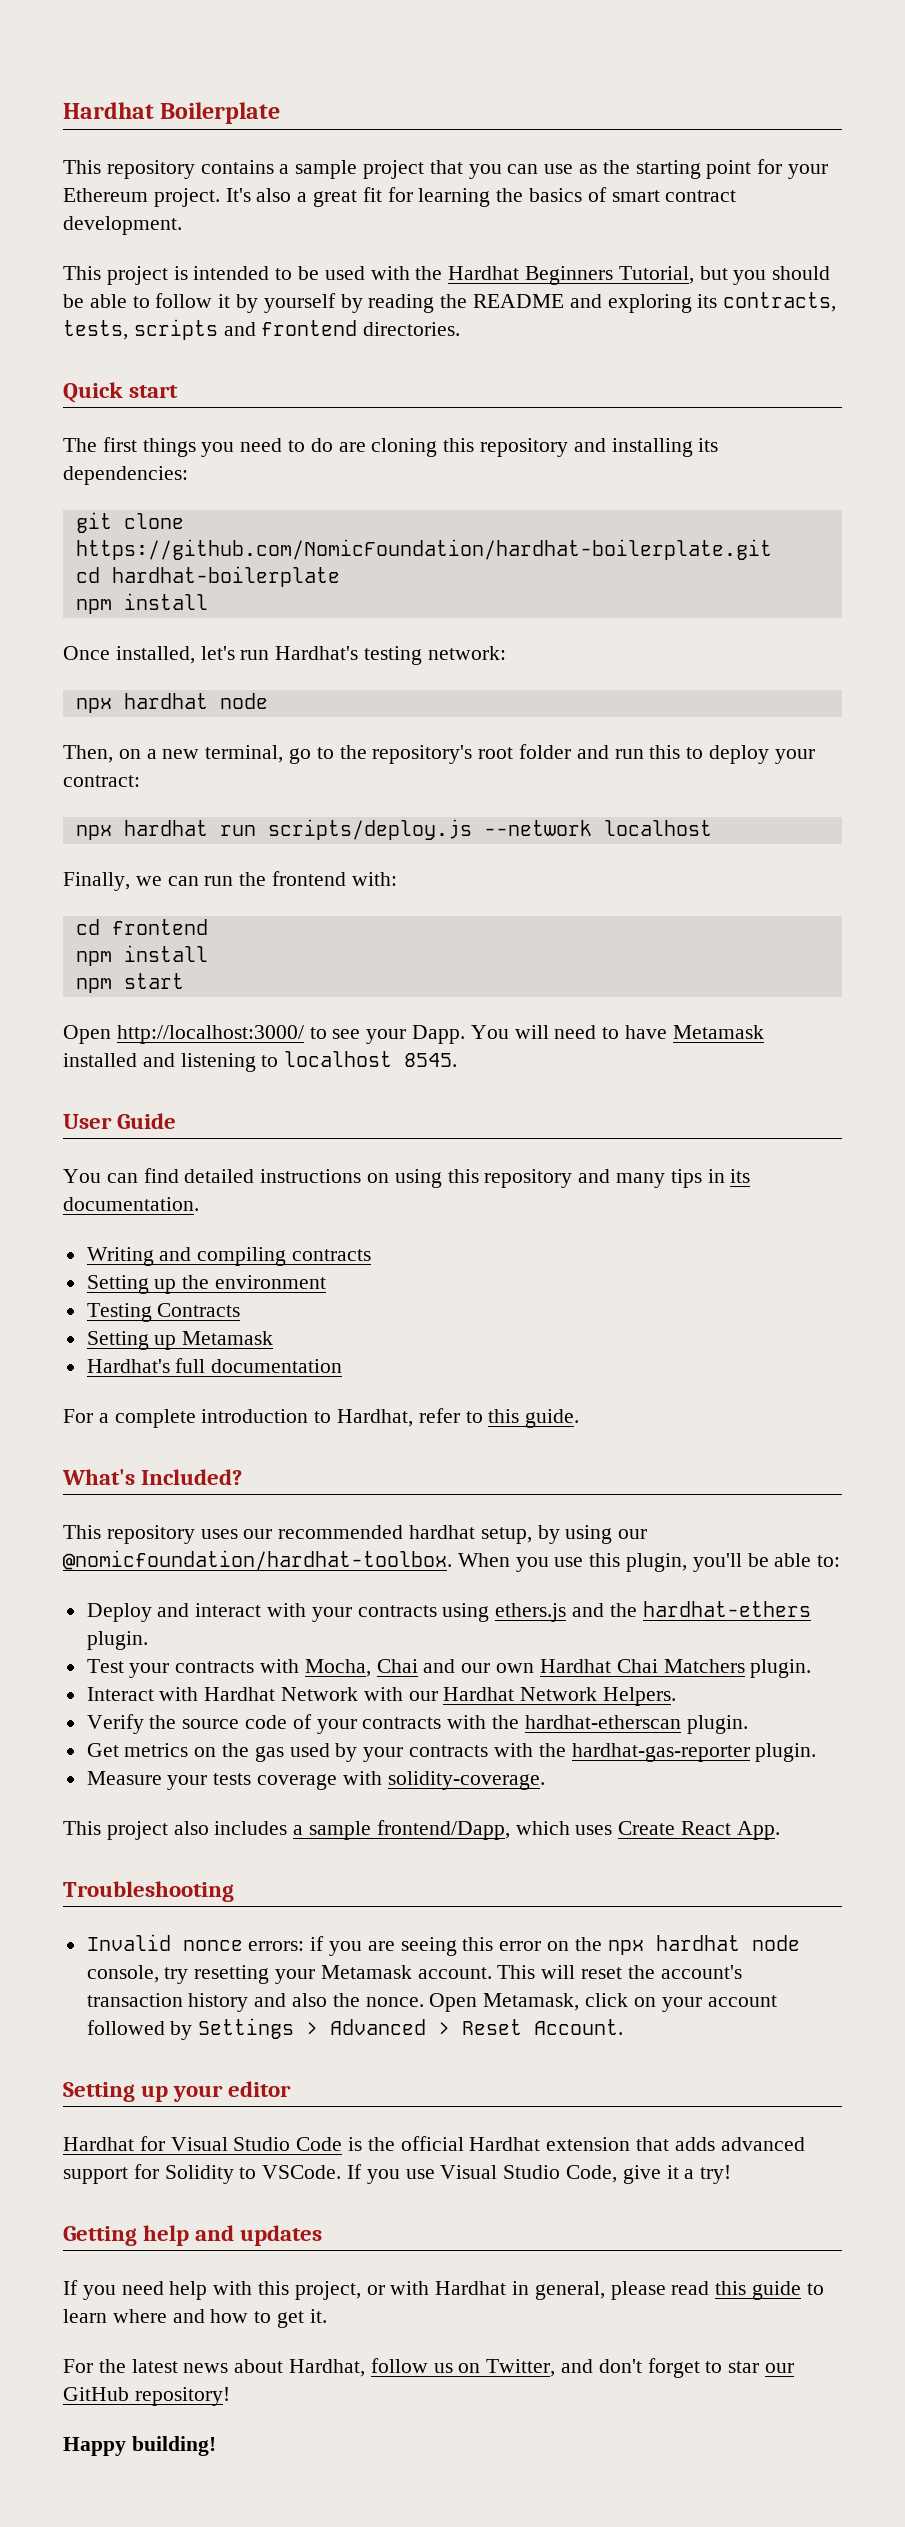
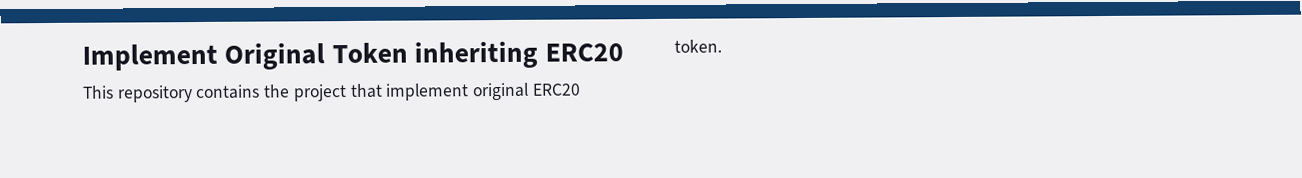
[63,102,281,124] [63,159,829,179] [63,187,737,207] [63,216,182,235] [63,266,831,285] [63,292,837,313] [63,319,461,340] [63,382,179,403] [63,437,719,457] [63,466,188,485] [75,512,184,533] [75,539,772,560] [75,566,340,587] [75,593,208,614] [63,646,506,665] [75,693,268,713] [63,744,815,764] [63,775,140,787] [75,819,712,840] [63,871,397,891] [75,919,208,935] [75,945,208,966] [75,973,184,993] [63,1025,764,1044] [63,1051,458,1072] [63,1113,177,1129] [63,1168,751,1188] [63,1197,199,1211] [86,1247,372,1266] [86,1275,327,1294] [86,1303,241,1322] [86,1331,274,1350] [86,1358,343,1373] [63,1408,580,1428] [62,1469,243,1485] [63,1525,648,1544] [63,1550,841,1572] [86,1601,811,1622] [86,1631,148,1650] [86,1659,812,1678] [86,1687,677,1706] [86,1714,748,1734] [86,1743,817,1762] [86,1771,545,1790] [63,1820,780,1840] [63,1881,234,1902] [86,1934,800,1956] [86,1965,742,1984] [86,1993,777,2012] [86,2018,624,2040] [63,2081,292,2102] [63,2136,805,2151] [63,2164,732,2184] [63,2225,323,2246] [63,2280,824,2300] [63,2309,327,2328] [63,2358,795,2378] [63,2387,230,2406] [63,2436,216,2456] Hardhat Boilerplate // This repository contains a sample project that you can use as the starting point for your Ethereum project. It's also a great fit for learning the basics of smart contract development. // This project is intended to be used with the Hardhat Beginners Tutorial, but you should be able to follow it by yourself by reading the README and exploring its contracts, tests, scripts and frontend directories. // Quick start // The first things you need to do are cloning this repository and installing its dependencies: // git clone https://github.com/NomicFoundation/hardhat-boilerplate.git // cd hardhat-boilerplate // npm install // Once installed, let's run Hardhat's testing network: // npx hardhat node // Then, on a new terminal, go to the repository's root folder and run this to deploy your contract: // npx hardhat run scripts/deploy.js --network localhost // Finally, we can run the frontend with: // cd frontend // npm install // npm start // Open http://localhost:3000/ to see your Dapp. You will need to have Metamask installed and listening to localhost 8545. // User Guide // You can find detailed instructions on using this repository and many tips in its documentation. // Writing and compiling contracts // Setting up the environment // Testing Contracts // Setting up Metamask // Hardhat's full documentation // For a complete introduction to Hardhat, refer to this guide. // What's Included? // This repository uses our recommended hardhat setup, by using our @nomicfoundation/hardhat-toolbox. When you use this plugin, you'll be able to: // Deploy and interact with your contracts using ethers.js and the hardhat-ethers plugin. // Test your contracts with Mocha, Chai and our own Hardhat Chai Matchers plugin. // Interact with Hardhat Network with our Hardhat Network Helpers. // Verify the source code of your contracts with the hardhat-etherscan plugin. // Get metrics on the gas used by your contracts with the hardhat-gas-reporter plugin. // Measure your tests coverage with solidity-coverage. // This project also includes a sample frontend/Dapp, which uses Create React App. // Troubleshooting // Invalid nonce errors: if you are seeing this error on the npx hardhat node console, try resetting your Metamask account. This will reset the account's transaction history and also the nonce. Open Metamask, click on your account followed by Settings > Advanced > Reset Account. // Setting up your editor // Hardhat for Visual Studio Code is the official Hardhat extension that adds advanced support for Solidity to VSCode. If you use Visual Studio Code, give it a try! // Getting help and updates // If you need help with this project, or with Hardhat in general, please read this guide to learn where and how to get it. // For the latest news about Hardhat, follow us on Twitter, and don't forget to star our GitHub repository! // Happy building! -> [82,40,624,71] [82,82,581,103] [674,39,722,53] Implement Original Token inheriting ERC20 // This repository contains the project that implement original ERC20 token.

